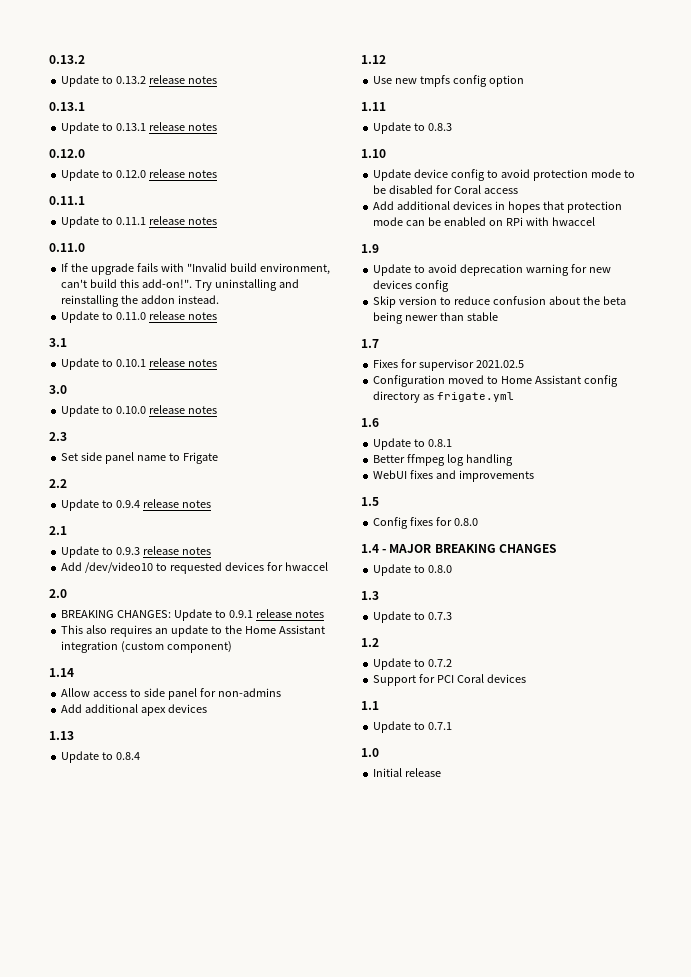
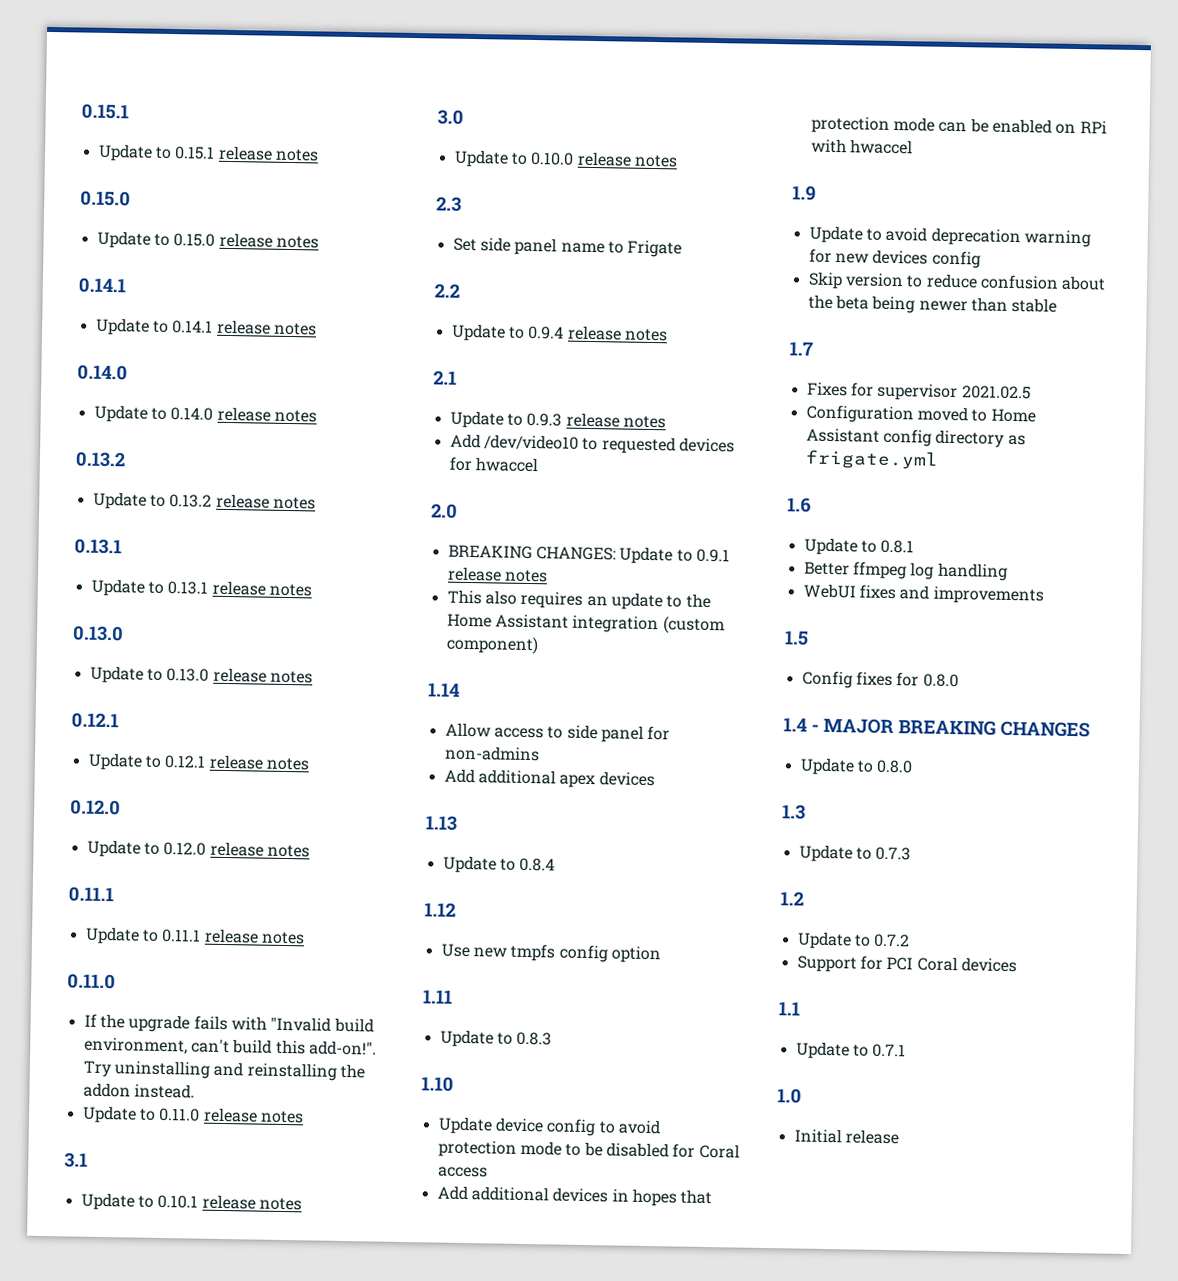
(49, 59) none -> [81,103,129,120] [97,143,319,162] [80,190,131,207] [96,230,319,249] [78,277,126,294] [95,317,317,336] [77,364,128,381] [93,404,317,423] 0.15.1 // Update to 0.15.1 release notes // 0.15.0 // Update to 0.15.0 release notes // 0.14.1 // Update to 0.14.1 release notes // 0.14.0 // Update to 0.14.0 release notes //
(217, 127) none -> [72,625,124,642] [89,665,313,684] [71,712,119,729] [87,752,310,771] // 0.13.0 // Update to 0.13.0 release notes // 0.12.1 // Update to 0.12.1 release notes

